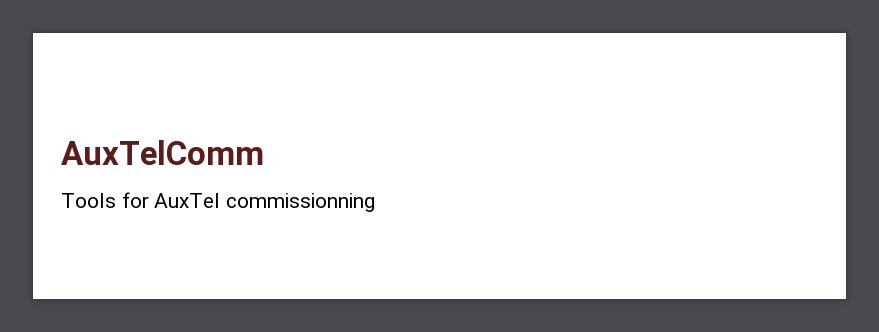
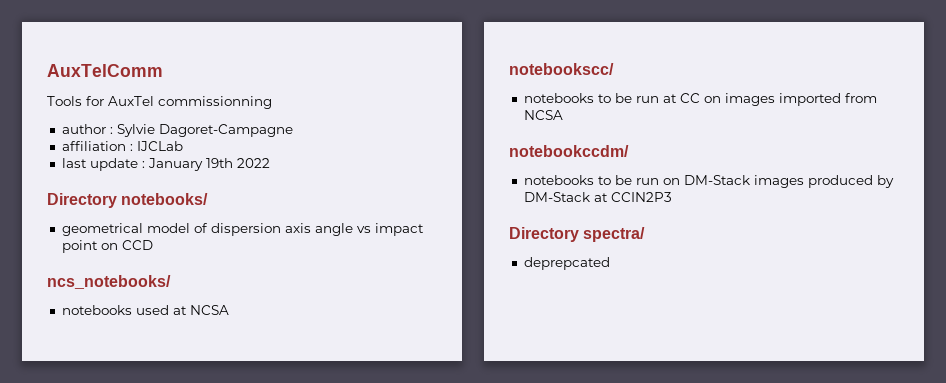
(376, 202) none -> [61,124,293,137] [61,141,183,151] [61,158,270,171] [47,193,209,208] [61,223,424,236] [61,240,153,253] [47,275,171,289] [61,305,229,315] [509,63,614,75] [523,93,877,106] [523,110,563,120] [509,145,629,157] [523,175,894,188] [523,192,672,202] [509,227,646,242] [523,257,610,270] // author : Sylvie Dagoret-Campagne // affiliation : IJCLab // last update : January 19th 2022 // Directory notebooks/ // geometrical model of dispersion axis angle vs impact point on CCD // ncs_notebooks/ // notebooks used at NCSA // notebookscc/ // notebooks to be run at CC on images imported from NCSA // notebookccdm/ // notebooks to be run on DM-Stack images produced by DM-Stack at CCIN2P3 // Directory spectra/ // deprepcated

